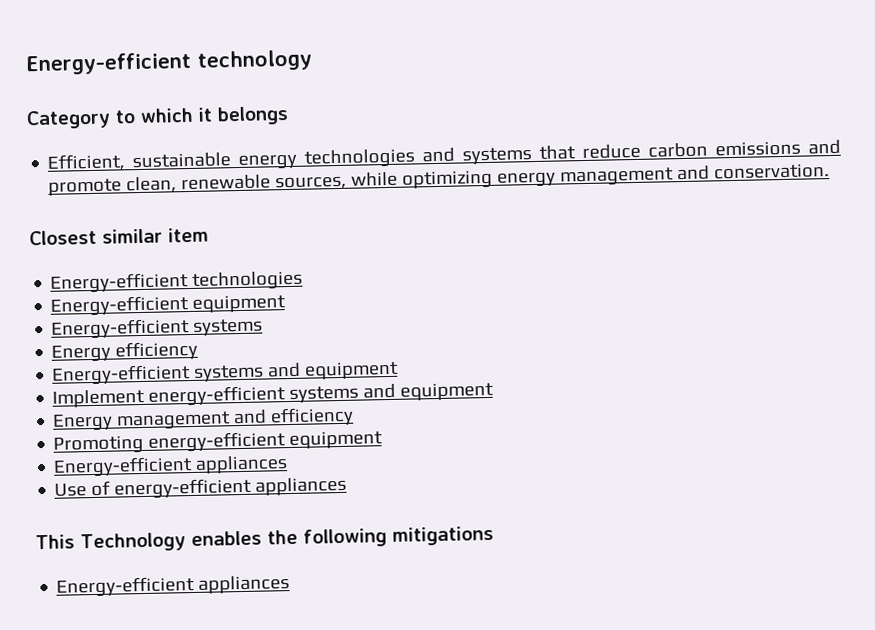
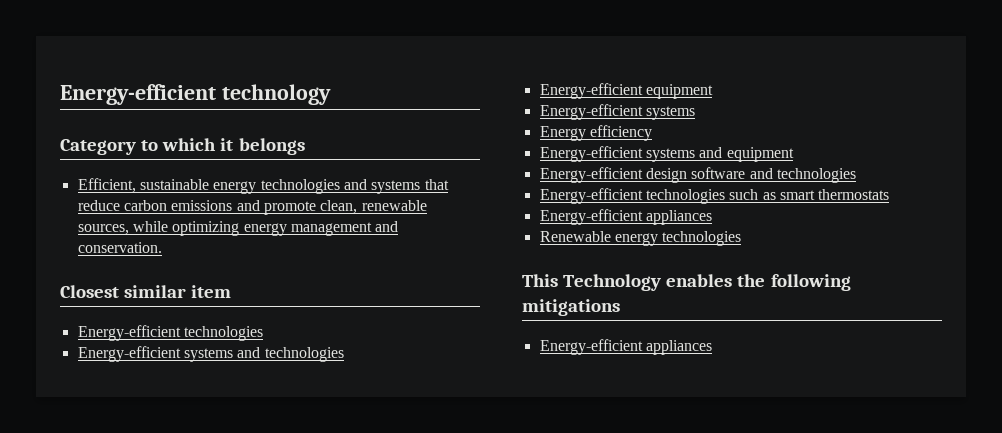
(304, 280) none -> [77,346,344,362] // Energy-efficient systems and technologies
[52,381,495,408] [52,406,355,432] [53,430,384,455] [53,455,289,478] [54,476,348,500] Implement energy-efficient systems and equipment // Energy management and efficiency // Promoting energy-efficient equipment // Energy-efficient appliances // Use of energy-efficient appliances -> [539,167,856,183] [539,188,890,204] [539,209,712,225] [539,231,742,246] Energy-efficient design software and technologies // Energy-efficient technologies such as smart thermostats // Energy-efficient appliances // Renewable energy technologies

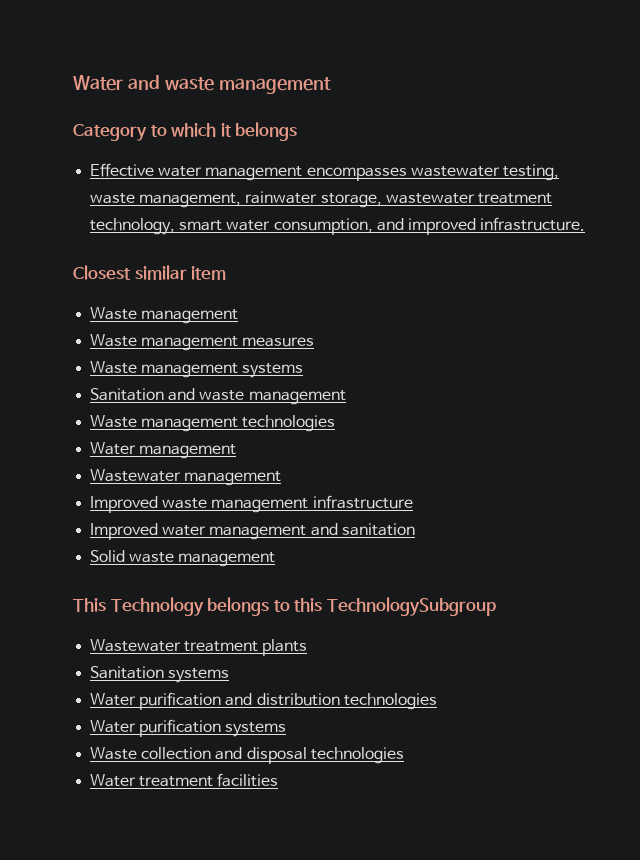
[60,84,331,105] Energy-efficient technology -> [73,75,331,94] Water and waste management
[77,178,449,194] [77,200,427,215] [77,221,399,236] [77,242,162,253] [60,285,232,298] [77,325,263,341] [77,346,344,362] [539,83,713,99] [539,104,695,120] [539,125,652,141] [539,146,794,162] [539,167,856,183] [539,188,890,204] [539,209,712,225] [539,231,742,246] [522,274,851,291] [522,299,620,316] [539,339,712,355] Efficient, sustainable energy technologies and systems that reduce carbon emissions and promote clean, renewable sources, while optimizing energy management and conservation. // Closest similar item // Energy-efficient technologies // Energy-efficient systems and technologies // Energy-efficient equipment // Energy-efficient systems // Energy efficiency // Energy-efficient systems and equipment // Energy-efficient design software and technologies // Energy-efficient technologies such as smart thermostats // Energy-efficient appliances // Renewable energy technologies // This Technology enables the following mitigations // Energy-efficient appliances -> [90,163,559,181] [90,191,552,208] [90,217,586,235] [73,265,227,280] [90,307,239,324] [90,334,315,351] [90,361,304,378] [90,388,346,405] [90,415,336,432] [90,442,237,459] [90,469,282,486] [90,495,413,513] [90,523,415,540] [90,550,276,567] [73,597,496,616] [90,639,308,656] [90,666,230,683] [90,692,437,710] [90,719,287,737] [90,747,404,764] [90,773,279,787] Effective water management encompasses wastewater testing, waste management, rainwater storage, wastewater treatment technology, smart water consumption, and improved infrastructure. // Closest similar item // Waste management // Waste management measures // Waste management systems // Sanitation and waste management // Waste management technologies // Water management // Wastewater management // Improved waste management infrastructure // Improved water management and sanitation // Solid waste management // This Technology belongs to this TechnologySubgroup // Wastewater treatment plants // Sanitation systems // Water purification and distribution technologies // Water purification systems // Waste collection and disposal technologies // Water treatment facilities

